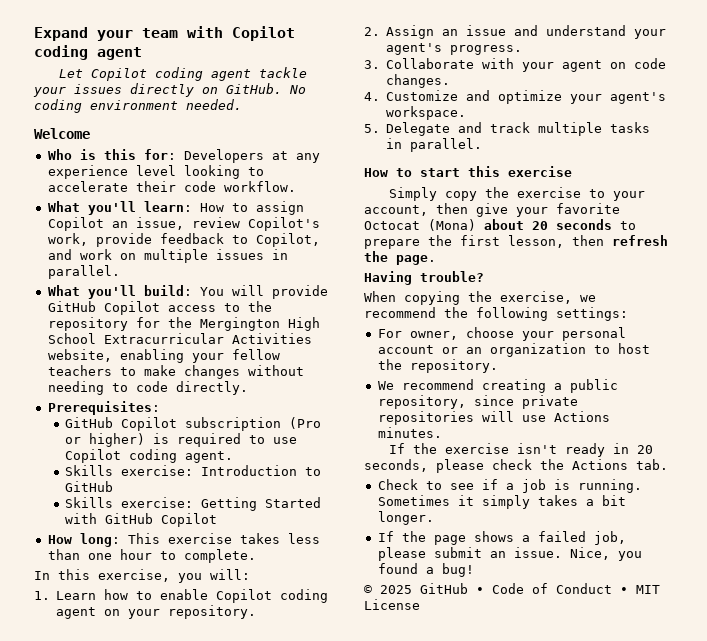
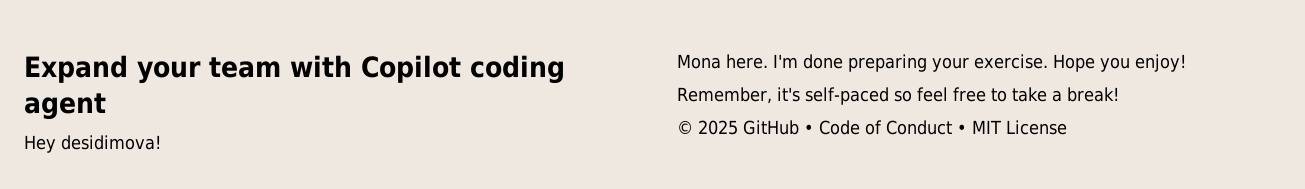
[58,67,307,81] [33,83,306,97] [34,99,242,113] [34,128,90,139] [47,149,320,163] [47,165,264,179] [47,181,296,192] [47,201,304,215] [47,217,320,231] [47,233,320,247] [47,249,288,263] [47,265,120,279] [47,285,328,299] [47,301,272,315] [47,317,320,331] [47,333,312,344] [47,349,280,363] [47,365,304,379] [47,381,248,395] [47,401,160,415] [65,417,322,431] [65,433,298,447] [65,449,234,463] [65,465,322,476] [65,481,114,492] [65,497,322,511] [65,513,218,527] [47,533,320,547] [47,549,256,563] [34,569,250,583] [34,589,329,603] [56,605,257,619] [364,25,667,39] [386,43,523,55] [364,58,667,72] [386,74,451,88] [364,90,667,104] [386,106,467,120] [364,122,651,136] [386,138,483,152] [364,166,572,177] [388,187,645,201] [364,203,620,217] [364,219,636,231] [364,235,668,249] [364,251,436,265] [364,271,484,285] [364,291,596,305] [364,307,628,321] [377,327,626,341] [377,343,650,357] [377,359,498,373] [377,379,618,393] [377,395,578,409] [377,411,610,425] [377,427,442,438] [388,443,653,457] [364,459,668,473] [377,479,642,493] [377,495,626,509] [377,511,434,525] [377,531,626,545] [377,547,642,561] [377,563,474,577] Let Copilot coding agent tackle your issues directly on GitHub. No coding environment needed. // Welcome // Who is this for: Developers at any experience level looking to accelerate their code workflow. // What you'll learn: How to assign Copilot an issue, review Copilot's work, provide feedback to Copilot, and work on multiple issues in parallel. // What you'll build: You will provide GitHub Copilot access to the repository for the Mergington High School Extracurricular Activities website, enabling your fellow teachers to make changes without needing to code directly. // Prerequisites: // GitHub Copilot subscription (Pro or higher) is required to use Copilot coding agent. // Skills exercise: Introduction to GitHub // Skills exercise: Getting Started with GitHub Copilot // How long: This exercise takes less than one hour to complete. // In this exercise, you will: // 1. Learn how to enable Copilot coding agent on your repository. // 2. Assign an issue and understand your agent's progress. // 3. Collaborate with your agent on code changes. // 4. Customize and optimize your agent's workspace. // 5. Delegate and track multiple tasks in parallel. // How to start this exercise // Simply copy the exercise to your account, then give your favorite Octocat (Mona) about 20 seconds to prepare the first lesson, then refresh the page. // Having trouble? // When copying the exercise, we recommend the following settings: // For owner, choose your personal account or an organization to host the repository. // We recommend creating a public repository, since private repositories will use Actions minutes. // If the exercise isn't ready in 20 seconds, please check the Actions tab. // Check to see if a job is running. Sometimes it simply takes a bit longer. // If the page shows a failed job, please submit an issue. Nice, you found a bug! -> [24,135,161,153] [677,54,1186,72] [677,87,1119,105] Hey desidimova! // Mona here. I'm done preparing your exercise. Hope you enjoy! // Remember, it's self-paced so feel free to take a break!

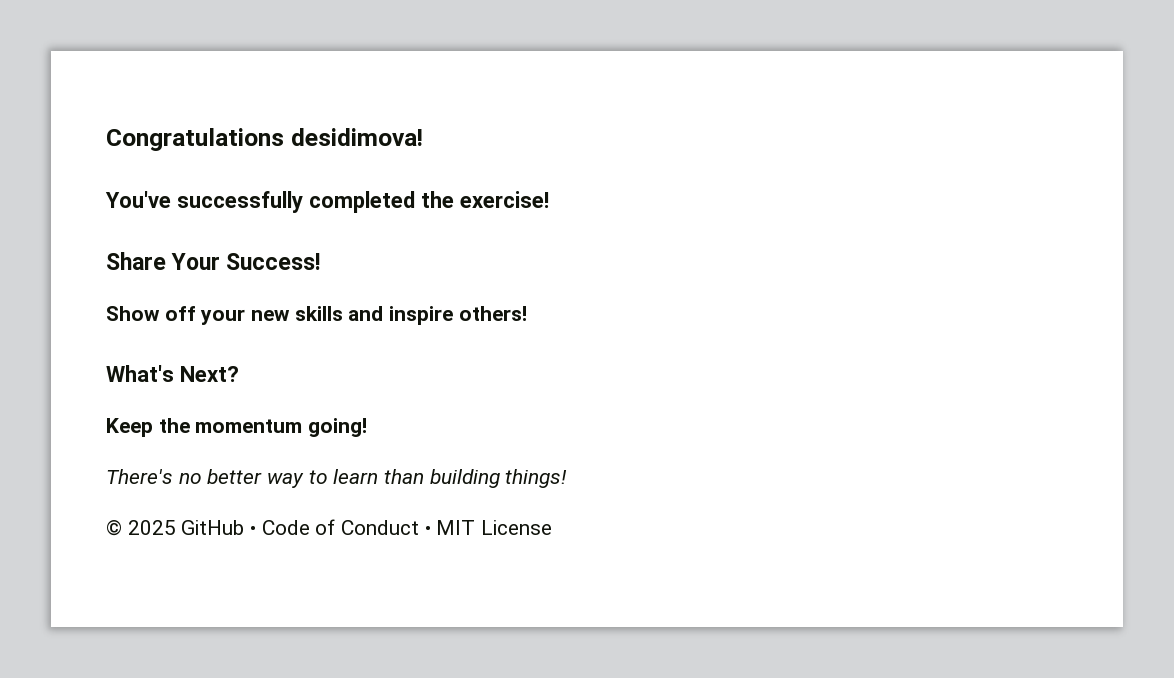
[24,55,565,84] [24,93,106,120] [24,135,161,153] [677,54,1186,72] [677,87,1119,105] Expand your team with Copilot coding agent // Hey desidimova! // Mona here. I'm done preparing your exercise. Hope you enjoy! // Remember, it's self-paced so feel free to take a break! -> [106,128,423,151] [105,191,549,213] [106,252,321,270] [106,306,527,325] [106,365,239,382] [106,418,368,437] [106,469,568,488] Congratulations desidimova! // You've successfully completed the exercise! // Share Your Success! // Show off your new skills and inspire others! // What's Next? // Keep the momentum going! // There's no better way to learn than building things!

